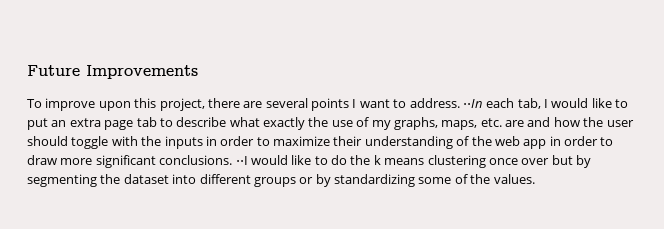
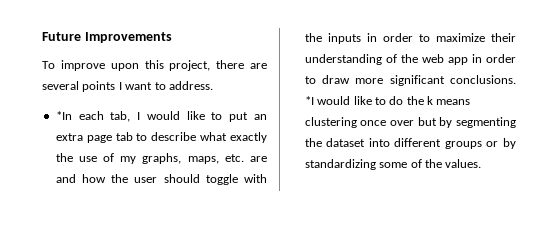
[462,99,483,108] ⋅⋅In -> [55,111,72,120] // *In
[235,156,248,165] ⋅⋅I -> [304,96,314,105] *I

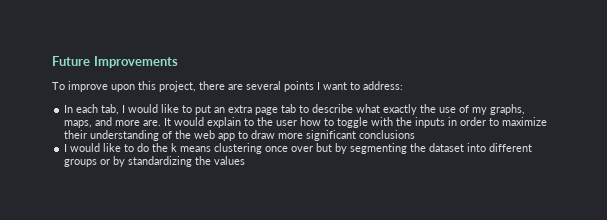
[168,81,213,90] [55,111,72,120] address. // *In -> [363,81,403,90] [64,105,74,113] address: // In
[224,154,267,162] [55,174,200,183] etc. are and how the user should -> [95,117,335,128] and more are. It would explain to the user how to
[471,54,516,63] in order -> (236, 137) none
[450,75,516,84] [304,96,314,105] conclusions. *I -> [359,130,416,139] [64,144,68,152] conclusions // I
[379,159,482,168] some of the values. -> [195,156,246,165] the values

